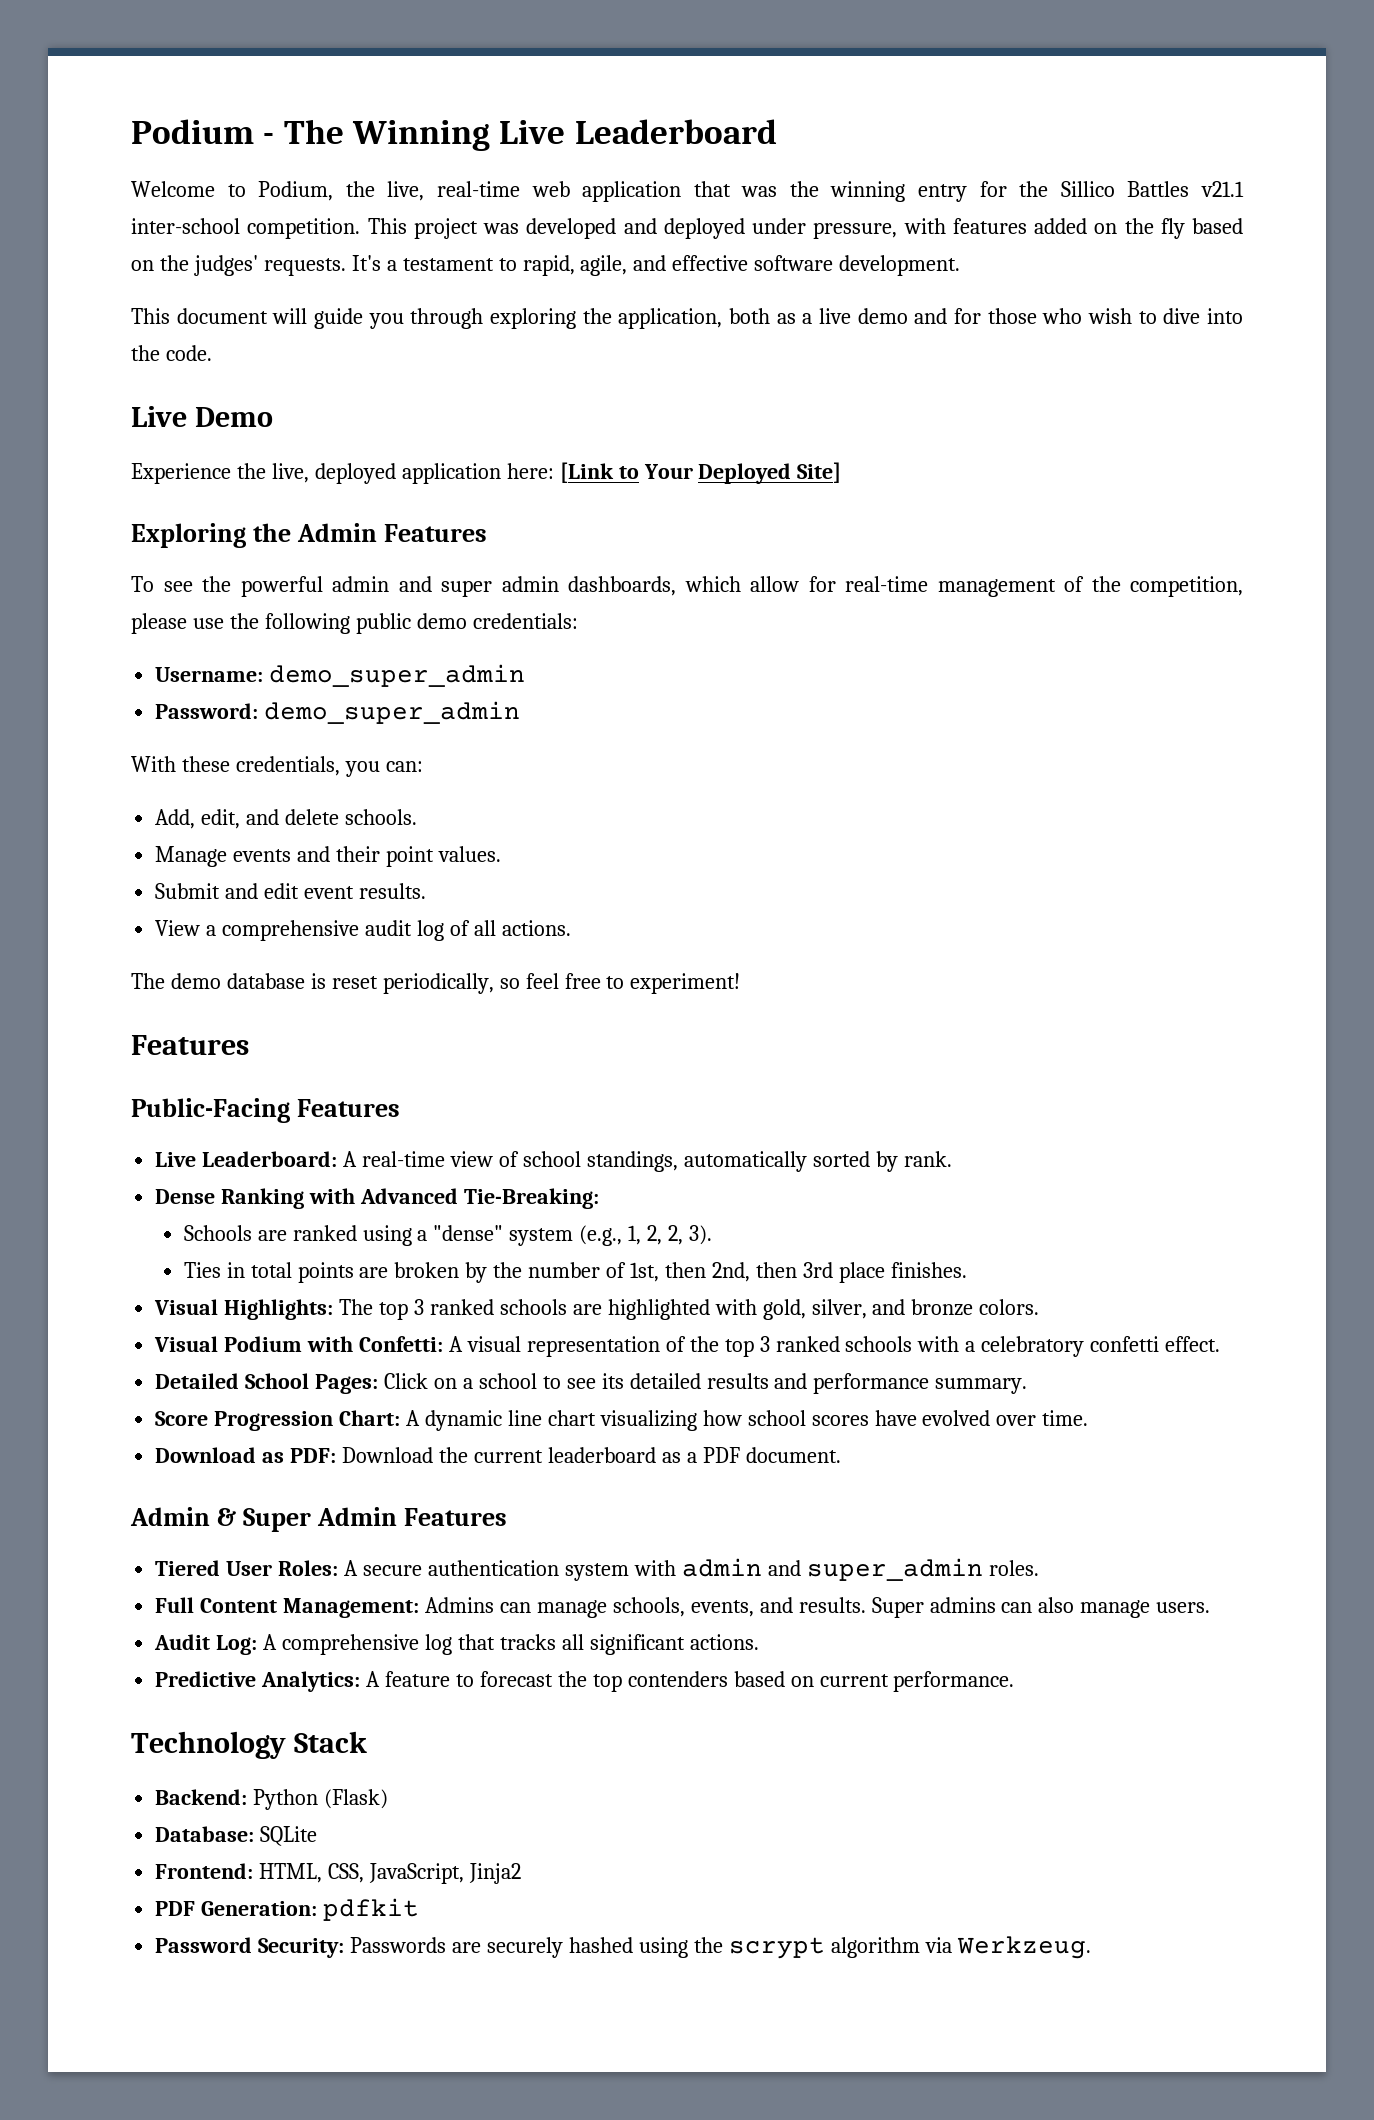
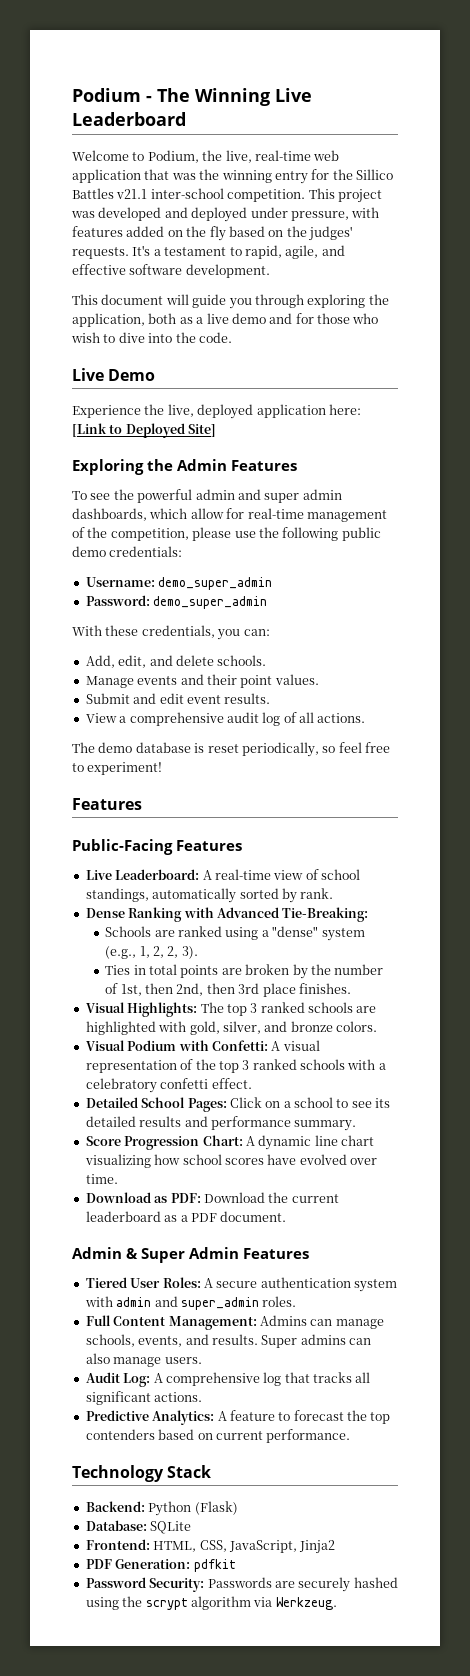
[643,464,693,479] Your -> (123, 429) none

